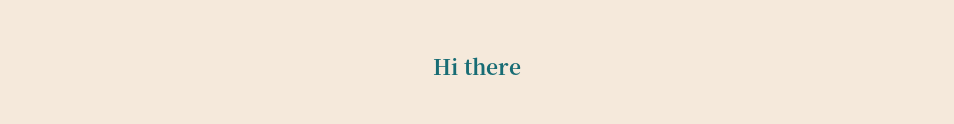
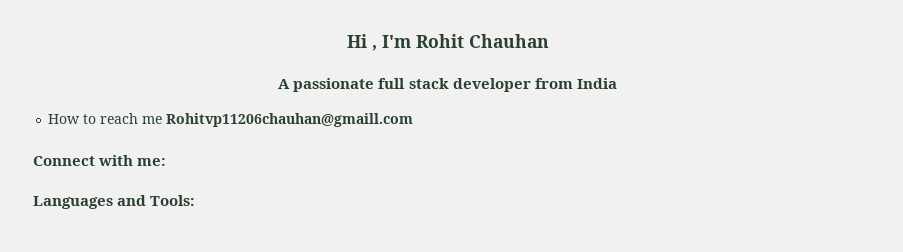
[463,57,521,75] there -> [371,34,549,51] [278,78,617,92] [48,113,414,127] [33,155,167,166] [33,195,196,209] , I'm Rohit Chauhan // A passionate full stack developer from India // How to reach me Rohitvp11206chauhan@gmaill.com // Connect with me: // Languages and Tools:

